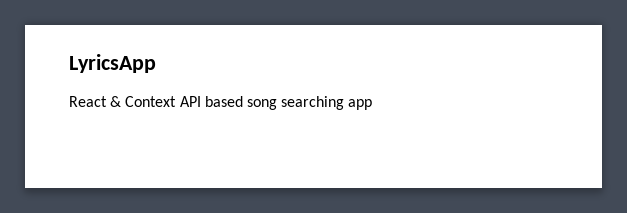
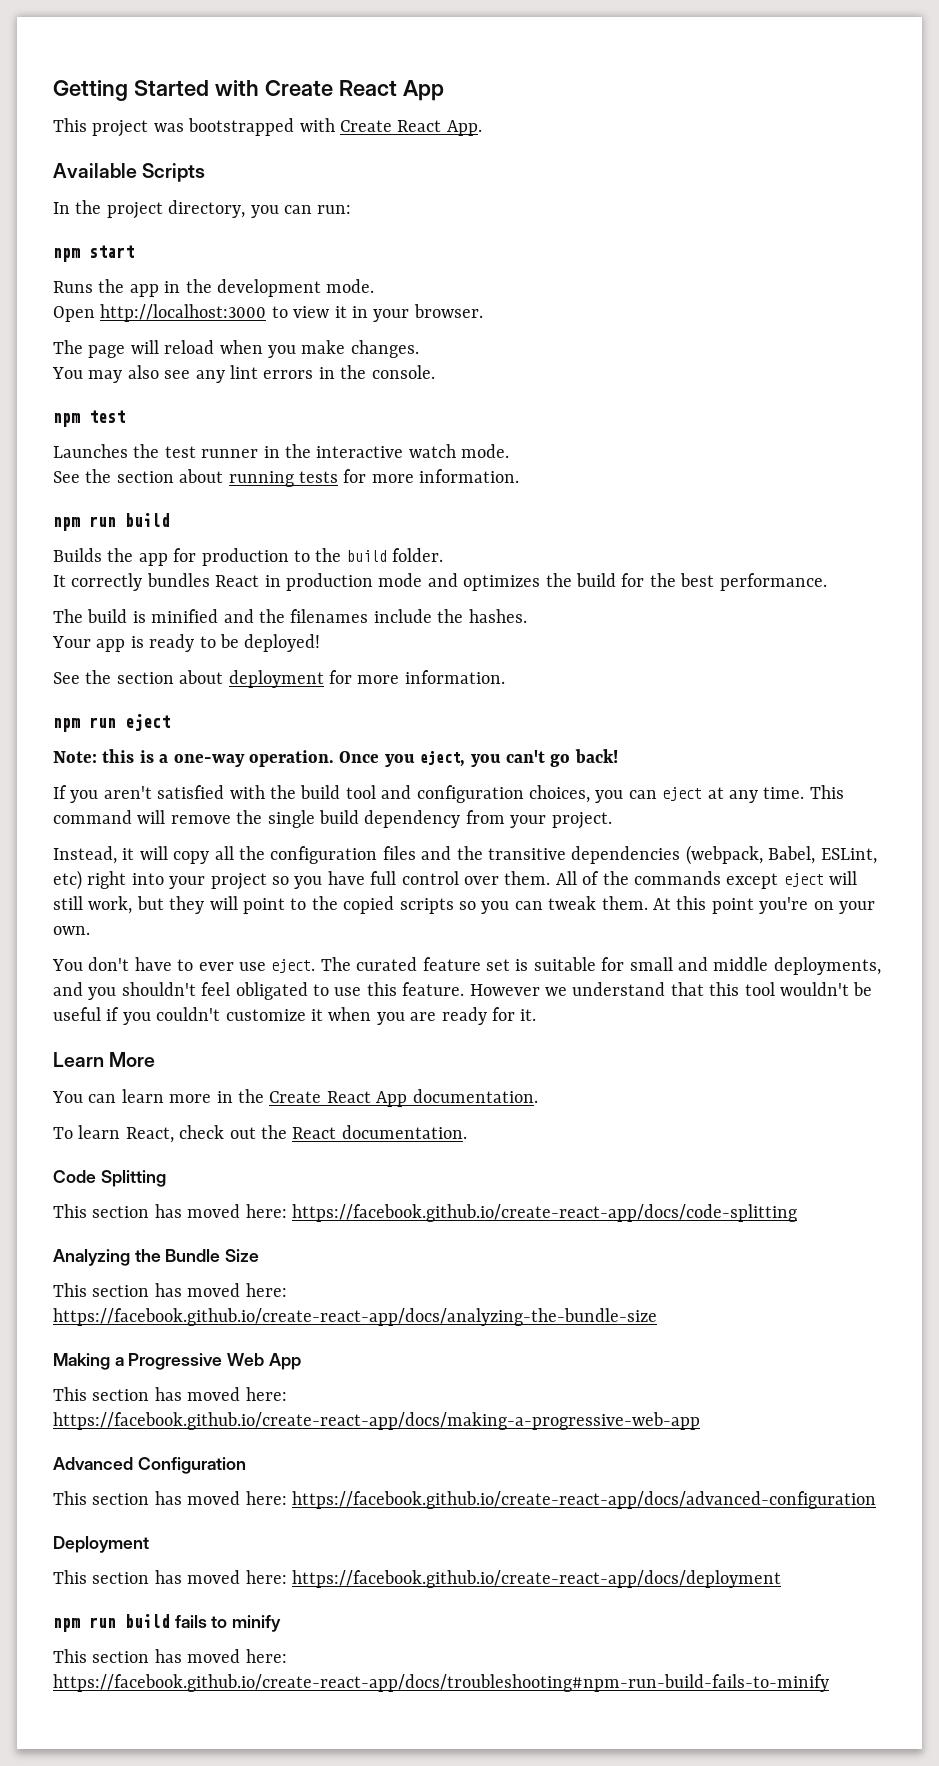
[69,54,156,73] [69,96,373,110] LyricsApp // React & Context API based song searching app -> [53,80,444,101] [53,118,482,137] [53,163,206,182] [53,200,352,219] [53,245,134,262] [53,279,375,297] [53,304,483,322] [53,340,419,358] [52,365,435,383] [53,410,125,427] [53,444,510,458] [53,469,520,487] [53,513,170,531] [53,548,444,566] [53,573,827,591] [53,609,527,623] [52,634,321,652] [53,670,505,688] [53,714,170,732] [53,749,618,767] [53,785,844,803] [53,810,612,829] [53,845,877,865] [53,870,858,890] [53,896,875,914] [53,926,90,935] [52,957,881,975] [53,982,873,1000] [53,1007,537,1025] [53,1052,156,1067] [52,1089,538,1107] [53,1125,467,1143] [53,1170,166,1187] [53,1204,797,1222] [53,1249,260,1266] [53,1283,287,1297] [53,1308,657,1326] [53,1353,301,1370] [53,1387,287,1401] [53,1412,700,1430] [53,1457,246,1474] [53,1491,876,1509] [53,1536,149,1553] [53,1570,781,1588] [53,1614,282,1632] [53,1649,287,1663] [53,1674,829,1692] Getting Started with Create React App // This project was bootstrapped with Create React App. // Available Scripts // In the project directory, you can run: // npm start // Runs the app in the development mode. // Open http://localhost:3000 to view it in your browser. // The page will reload when you make changes. // You may also see any lint errors in the console. // npm test // Launches the test runner in the interactive watch mode. // See the section about running tests for more information. // npm run build // Builds the app for production to the build folder. // It correctly bundles React in production mode and optimizes the build for the best performance. // The build is minified and the filenames include the hashes. // Your app is ready to be deployed! // See the section about deployment for more information. // npm run eject // Note: this is a one-way operation. Once you eject, you can't go back! // If you aren't satisfied with the build tool and configuration choices, you can eject at any time. This command will remove the single build dependency from your project. // Instead, it will copy all the configuration files and the transitive dependencies (webpack, Babel, ESLint, etc) right into your project so you have full control over them. All of the commands except eject will still work, but they will point to the copied scripts so you can tweak them. At this point you're on your own. // You don't have to ever use eject. The curated feature set is suitable for small and middle deployments, and you shouldn't feel obligated to use this feature. However we understand that this tool wouldn't be useful if you couldn't customize it when you are ready for it. // Learn More // You can learn more in the Create React App documentation. // To learn React, check out the React documentation. // Code Splitting // This section has moved here: https://facebook.github.io/create-react-app/docs/code-splitting // Analyzing the Bundle Size // This section has moved here: https://facebook.github.io/create-react-app/docs/analyzing-the-bundle-size // Making a Progressive Web App // This section has moved here: https://facebook.github.io/create-react-app/docs/making-a-progressive-web-app // Advanced Configuration // This section has moved here: https://facebook.github.io/create-react-app/docs/advanced-configuration // Deployment // This section has moved here: https://facebook.github.io/create-react-app/docs/deployment // npm run build fails to minify // This section has moved here: https://facebook.github.io/create-react-app/docs/troubleshooting#npm-run-build-fails-to-minify

